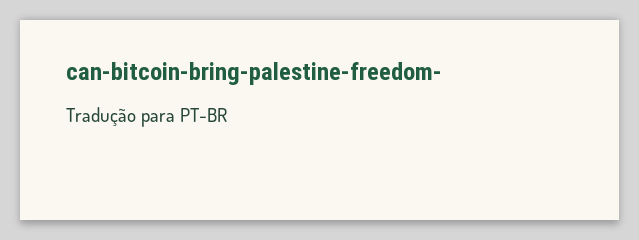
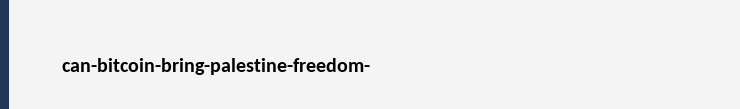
[66,107,228,127] // Tradução para PT-BR -> (370, 66) none

